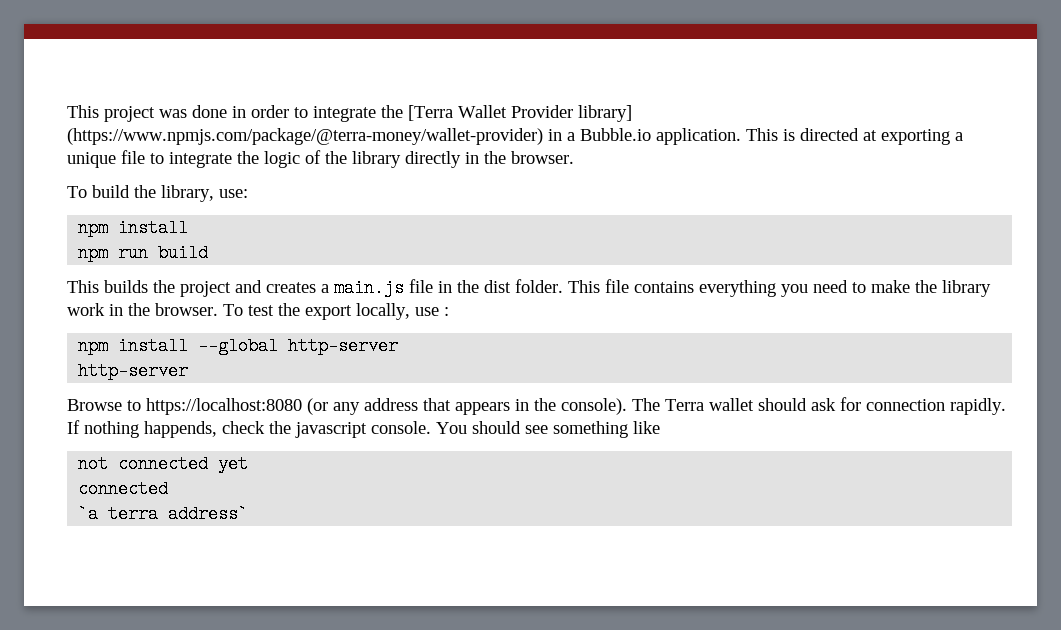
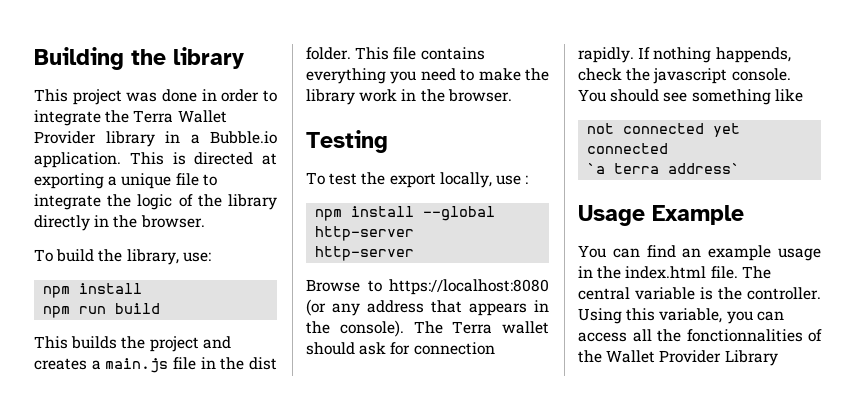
(67, 111) none -> [34,47,244,70] Building the library //
[408,105,632,122] [67,128,543,145] [Terra Wallet Provider library] (https://www.npmjs.com/package/@terra-money/wallet-provider) -> [133,110,227,123] [34,131,155,147] Terra Wallet Provider library
(218, 309) none -> [306,130,388,153] // Testing //
(249, 514) none -> [578,205,744,226] [578,245,821,261] [578,266,771,279] [578,287,821,300] [578,308,784,324] [578,329,822,342] [578,350,778,366] // Usage Example // You can find an example usage in the index.html file. The central variable is the controller. Using this variable, you can access all the fonctionnalities of the Wallet Provider Library

